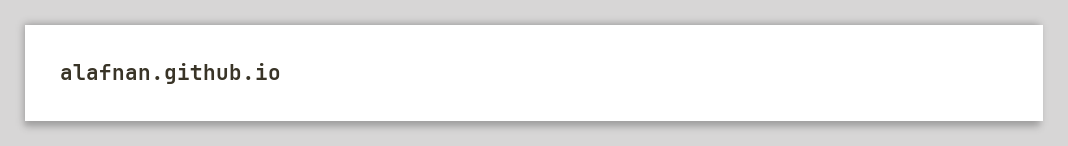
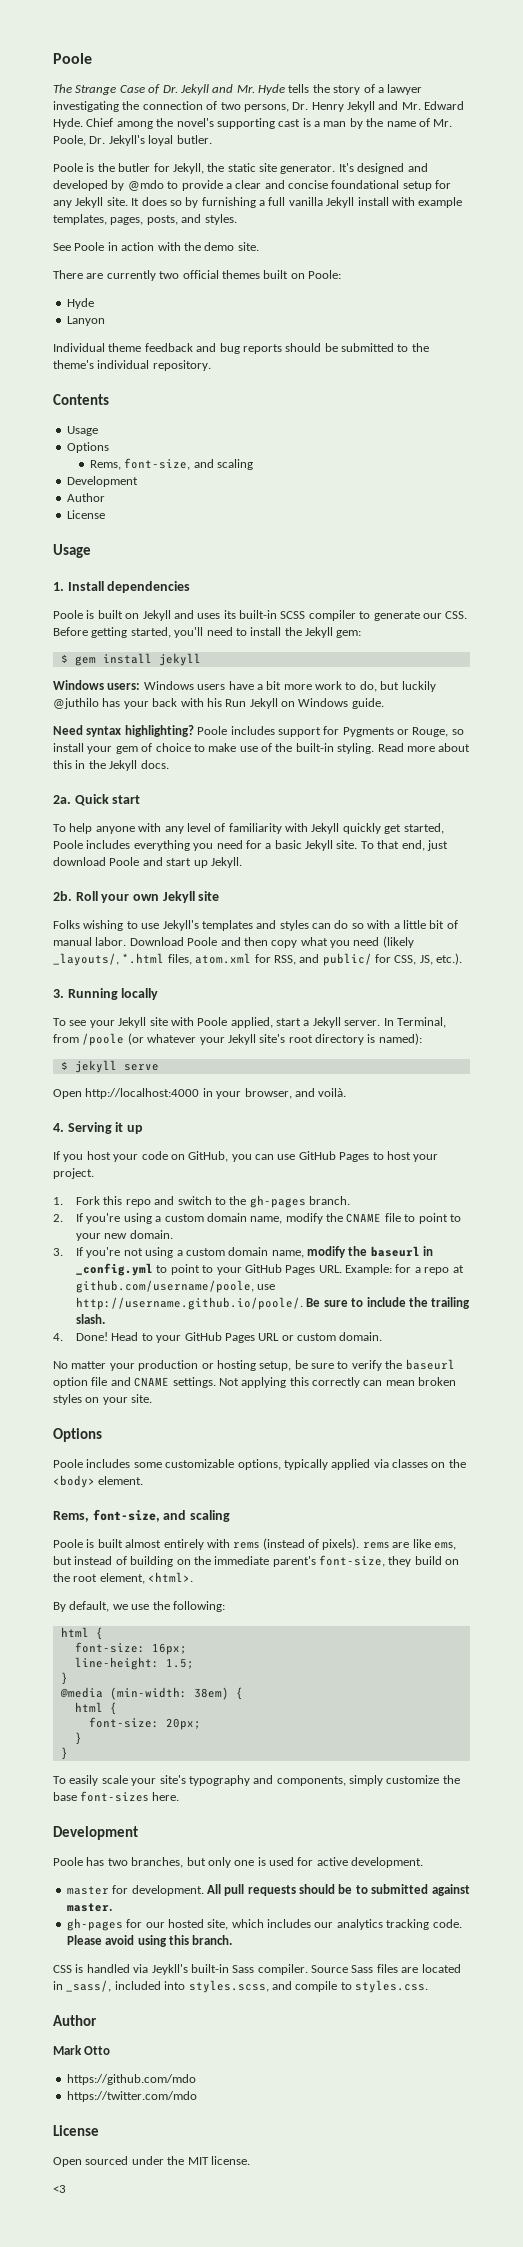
[60,63,281,84] alafnan.github.io -> [53,53,92,64] [53,84,423,95] [53,101,465,112] [53,118,453,129] [53,135,212,146] [53,163,428,174] [53,180,452,191] [53,197,463,208] [53,214,237,225] [53,242,259,251] [53,270,341,281] [66,298,94,309] [66,316,105,326] [53,343,429,354] [53,360,211,371] [53,394,109,405] [66,426,98,436] [66,442,109,453] [89,458,253,470] [66,476,138,487] [66,493,105,502] [66,510,105,519] [53,544,91,558] [53,581,191,593] [53,610,468,621] [53,627,362,638] [60,653,201,666] [53,680,436,692] [53,698,384,709] [53,725,464,737] [53,743,471,754] [53,760,169,771] [53,794,141,806] [53,823,444,834] [53,840,448,851] [53,857,242,868] [53,891,220,903] [53,920,458,931] [53,936,414,948] [53,953,463,966] [53,988,159,1000] [53,1017,446,1028] [53,1033,422,1046] [60,1060,159,1073] [53,1088,347,1099] [53,1122,143,1134] [53,1151,439,1162] [53,1168,94,1179] [53,1195,351,1208] [53,1213,461,1224] [76,1230,173,1241] [53,1246,434,1258] [76,1263,464,1276] [76,1280,276,1293] [76,1297,471,1310] [76,1314,106,1324] [53,1332,383,1343] [53,1359,455,1371] [53,1377,457,1388] [53,1394,153,1405] [53,1428,102,1442] [53,1459,466,1470] [53,1475,144,1488] [53,1509,230,1522] [53,1538,456,1550] [53,1555,460,1567] [53,1572,194,1584] [53,1601,225,1612] [60,1627,103,1640] [74,1642,187,1655] [74,1657,194,1670] [60,1672,68,1685] [59,1687,243,1700] [74,1702,117,1715] [88,1717,201,1730] [74,1732,82,1745] [60,1747,68,1760] [53,1775,460,1786] [53,1791,179,1802] [53,1826,138,1840] [53,1857,424,1868] [66,1884,470,1896] [66,1903,112,1912] [66,1918,462,1931] [66,1935,233,1947] [53,1964,461,1975] [53,1980,428,1993] [53,2015,97,2026] [53,2045,111,2055] [66,2074,196,2085] [66,2091,197,2102] [53,2125,99,2136] [53,2156,250,2167] [53,2185,66,2193] Poole // The Strange Case of Dr. Jekyll and Mr. Hyde tells the story of a lawyer investigating the connection of two persons, Dr. Henry Jekyll and Mr. Edward Hyde. Chief among the novel's supporting cast is a man by the name of Mr. Poole, Dr. Jekyll's loyal butler. // Poole is the butler for Jekyll, the static site generator. It's designed and developed by @mdo to provide a clear and concise foundational setup for any Jekyll site. It does so by furnishing a full vanilla Jekyll install with example templates, pages, posts, and styles. // See Poole in action with the demo site. // There are currently two official themes built on Poole: // Hyde // Lanyon // Individual theme feedback and bug reports should be submitted to the theme's individual repository. // Contents // Usage // Options // Rems, font-size, and scaling // Development // Author // License // Usage // 1. Install dependencies // Poole is built on Jekyll and uses its built-in SCSS compiler to generate our CSS. Before getting started, you'll need to install the Jekyll gem: // $ gem install jekyll // Windows users: Windows users have a bit more work to do, but luckily @juthilo has your back with his Run Jekyll on Windows guide. // Need syntax highlighting? Poole includes support for Pygments or Rouge, so install your gem of choice to make use of the built-in styling. Read more about this in the Jekyll docs. // 2a. Quick start // To help anyone with any level of familiarity with Jekyll quickly get started, Poole includes everything you need for a basic Jekyll site. To that end, just download Poole and start up Jekyll. // 2b. Roll your own Jekyll site // Folks wishing to use Jekyll's templates and styles can do so with a little bit of manual labor. Download Poole and then copy what you need (likely _layouts/, *.html files, atom.xml for RSS, and public/ for CSS, JS, etc.). // 3. Running locally // To see your Jekyll site with Poole applied, start a Jekyll server. In Terminal, from /poole (or whatever your Jekyll site's root directory is named): // $ jekyll serve // Open http://localhost:4000 in your browser, and voilà. // 4. Serving it up // If you host your code on GitHub, you can use GitHub Pages to host your project. // 1. Fork this repo and switch to the gh-pages branch. // 2. If you're using a custom domain name, modify the CNAME file to point to your new domain. // 3. If you're not using a custom domain name, modify the baseurl in _config.yml to point to your GitHub Pages URL. Example: for a repo at github.com/username/poole, use http://username.github.io/poole/. Be sure to include the trailing slash. // 4. Done! Head to your GitHub Pages URL or custom domain. // No matter your production or hosting setup, be sure to verify the baseurl option file and CNAME settings. Not applying this correctly can mean broken styles on your site. // Options // Poole includes some customizable options, typically applied via classes on the <body> element. // Rems, font-size, and scaling // Poole is built almost entirely with rems (instead of pixels). rems are like ems, but instead of building on the immediate parent's font-size, they build on the root element, <html>. // By default, we use the following: // html { // font-size: 16px; // line-height: 1.5; // } // @media (min-width: 38em) { // html { // font-size: 20px; // } // } // To easily scale your site's typography and components, simply customize the base font-sizes here. // Development // Poole has two branches, but only one is used for active development. // master for development. All pull requests should be to submitted against master. // gh-pages for our hosted site, which includes our analytics tracking code. Please avoid using this branch. // CSS is handled via Jeykll's built-in Sass compiler. Source Sass files are located in _sass/, included into styles.scss, and compile to styles.css. // Author // Mark Otto // https://github.com/mdo // https://twitter.com/mdo // License // Open sourced under the MIT license. // <3

